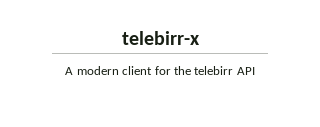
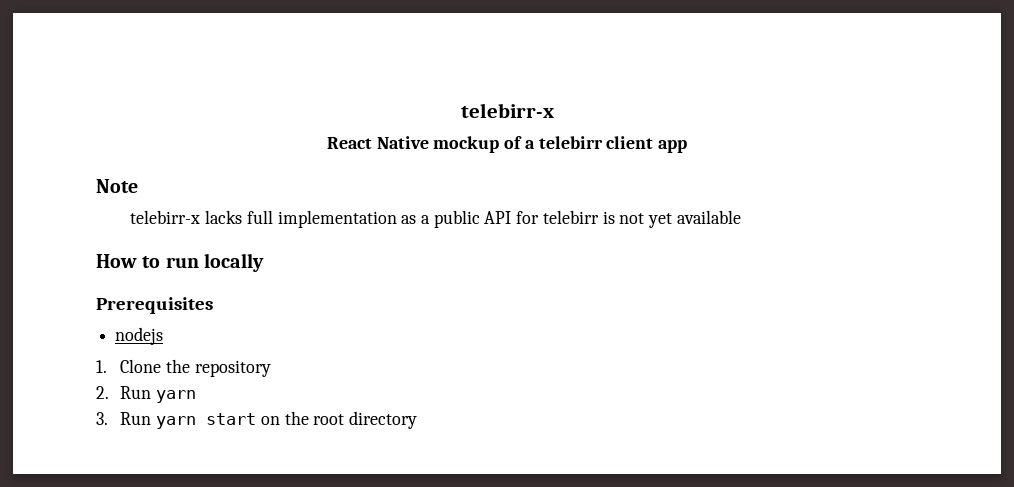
[65,66,255,75] A modern client for the telebirr API -> [326,136,688,153] [96,179,138,193] [130,210,741,228] [96,253,264,272] [96,297,213,314] [115,327,164,345] [96,359,271,377] [96,386,197,403] [96,411,418,429] React Native mockup of a telebirr client app // Note // telebirr-x lacks full implementation as a public API for telebirr is not yet available // How to run locally // Prerequisites // nodejs // 1. Clone the repository // 2. Run yarn // 3. Run yarn start on the root directory

